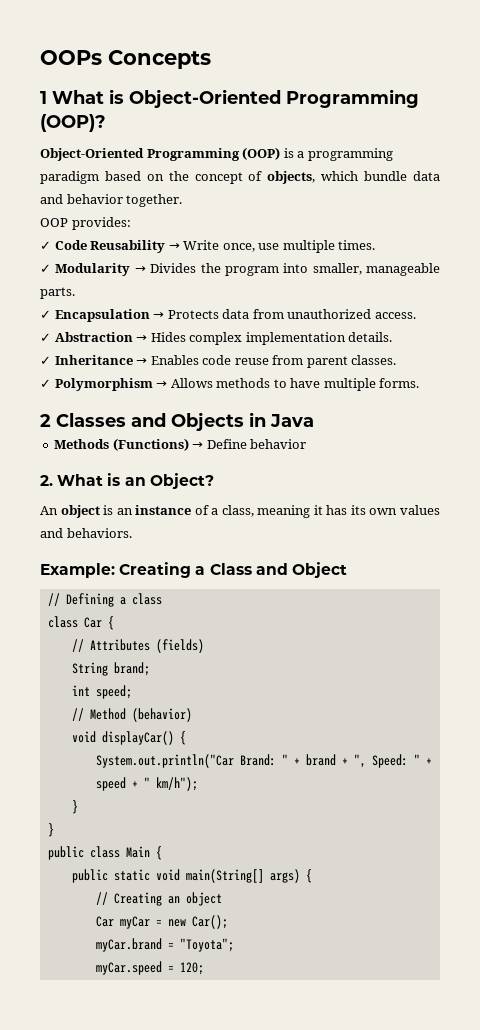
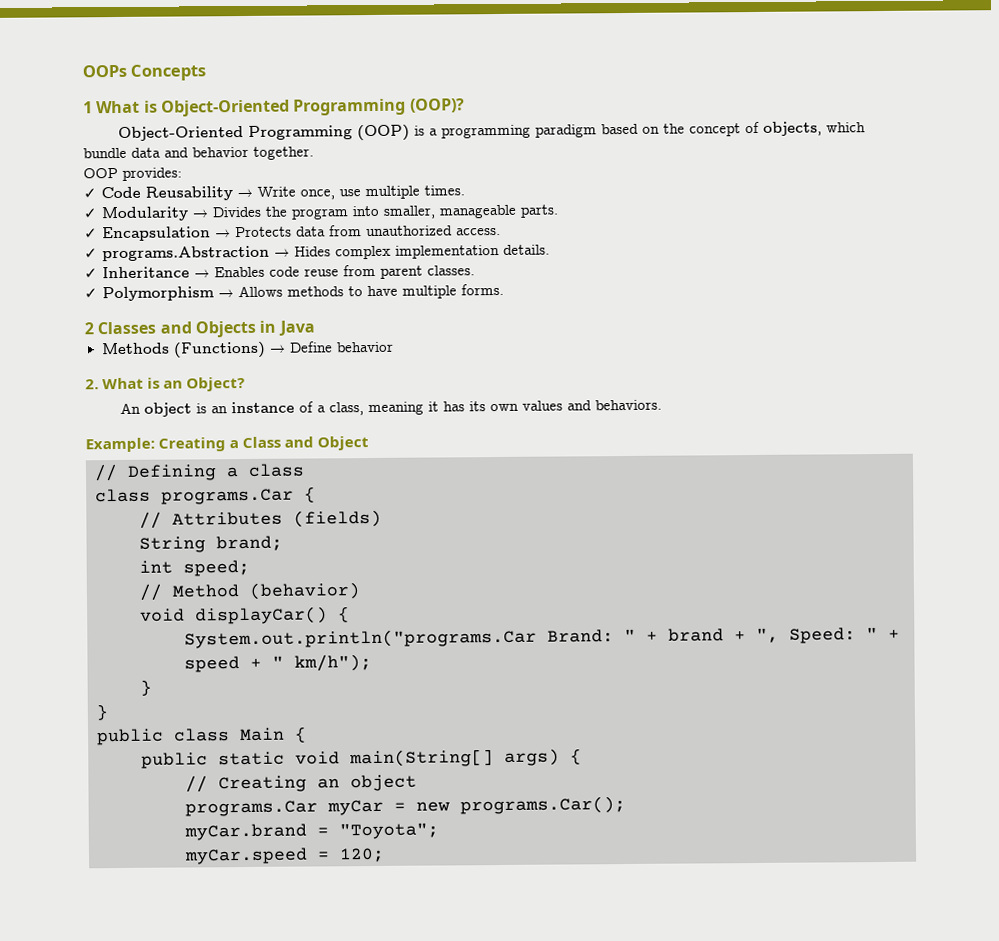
[54,332,133,342] Abstraction -> [102,245,270,262] programs.Abstraction
[83,617,102,628] Car -> [161,488,294,505] programs.Car
[95,754,234,768] System.out.println("Car -> [184,628,537,649] System.out.println("programs.Car
[95,916,114,927] Car -> [185,800,318,817] programs.Car
[191,915,228,929] Car(); -> [460,796,626,815] programs.Car();

